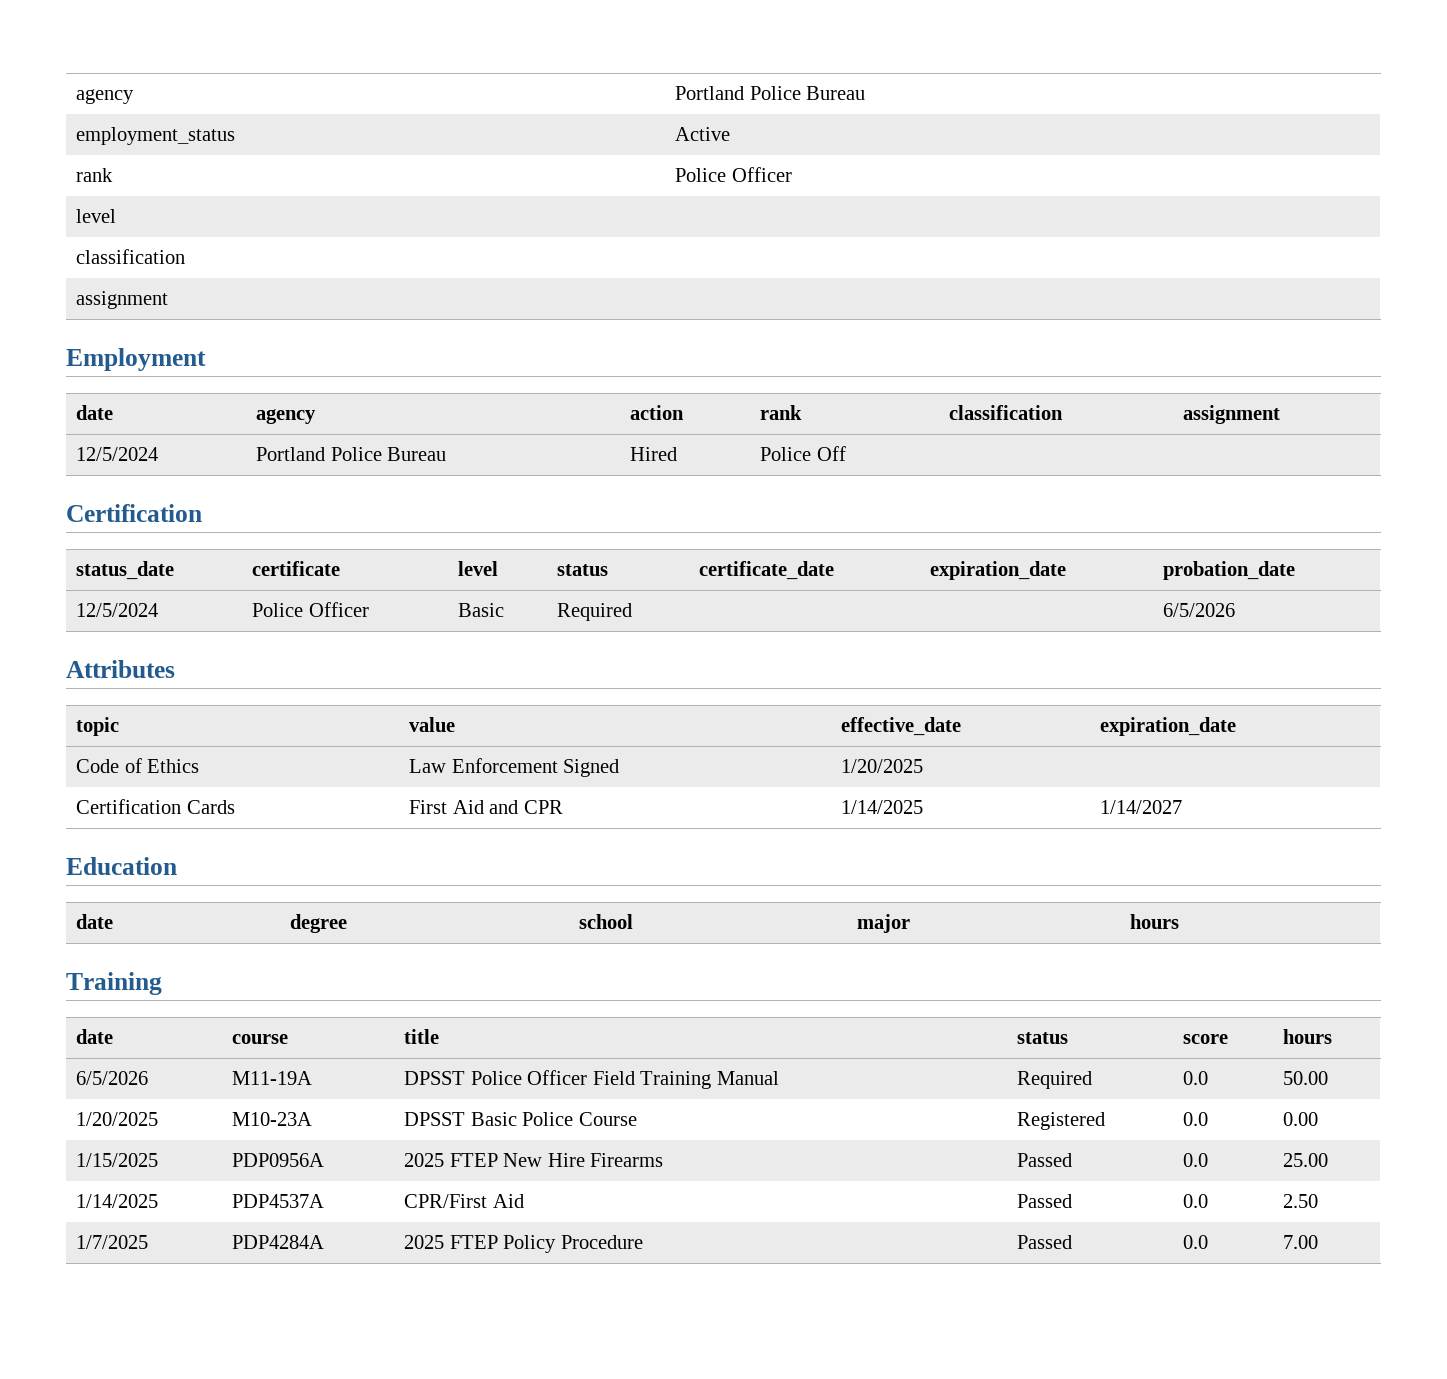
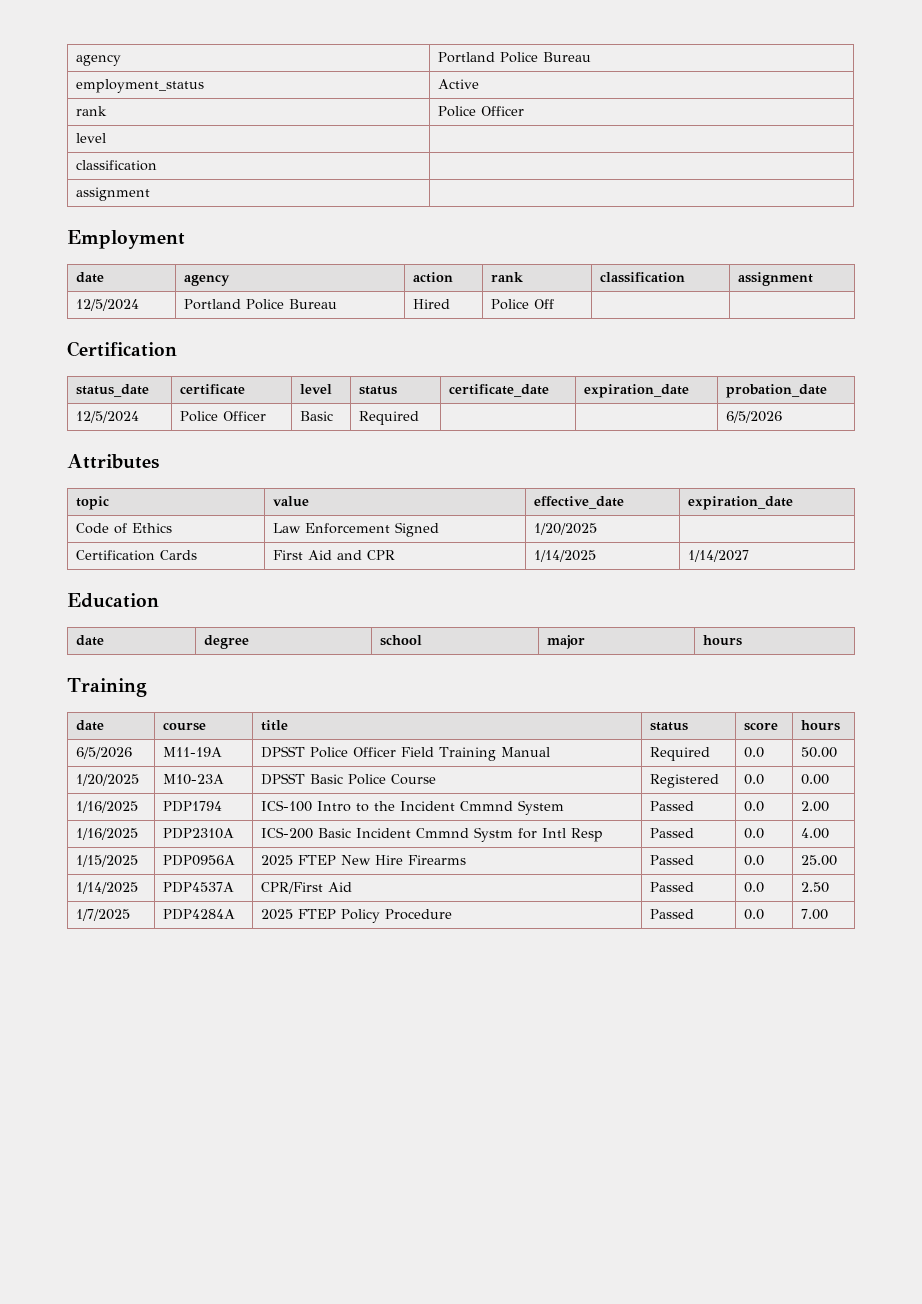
(1319, 1119) none -> [75,801,138,813] [162,801,222,812] [260,800,564,815] [649,801,694,811] [743,801,764,812] [800,801,829,812] [75,828,138,840] [162,828,234,839] [260,827,603,842] [649,828,694,838] [743,828,764,839] [800,828,829,839] // 1/16/2025 | PDP1794 | ICS-100 Intro to the Incident Cmmnd System | Passed | 0.0 | 2.00 // 1/16/2025 | PDP2310A | ICS-200 Basic Incident Cmmnd Systm for Intl Resp | Passed | 0.0 | 4.00

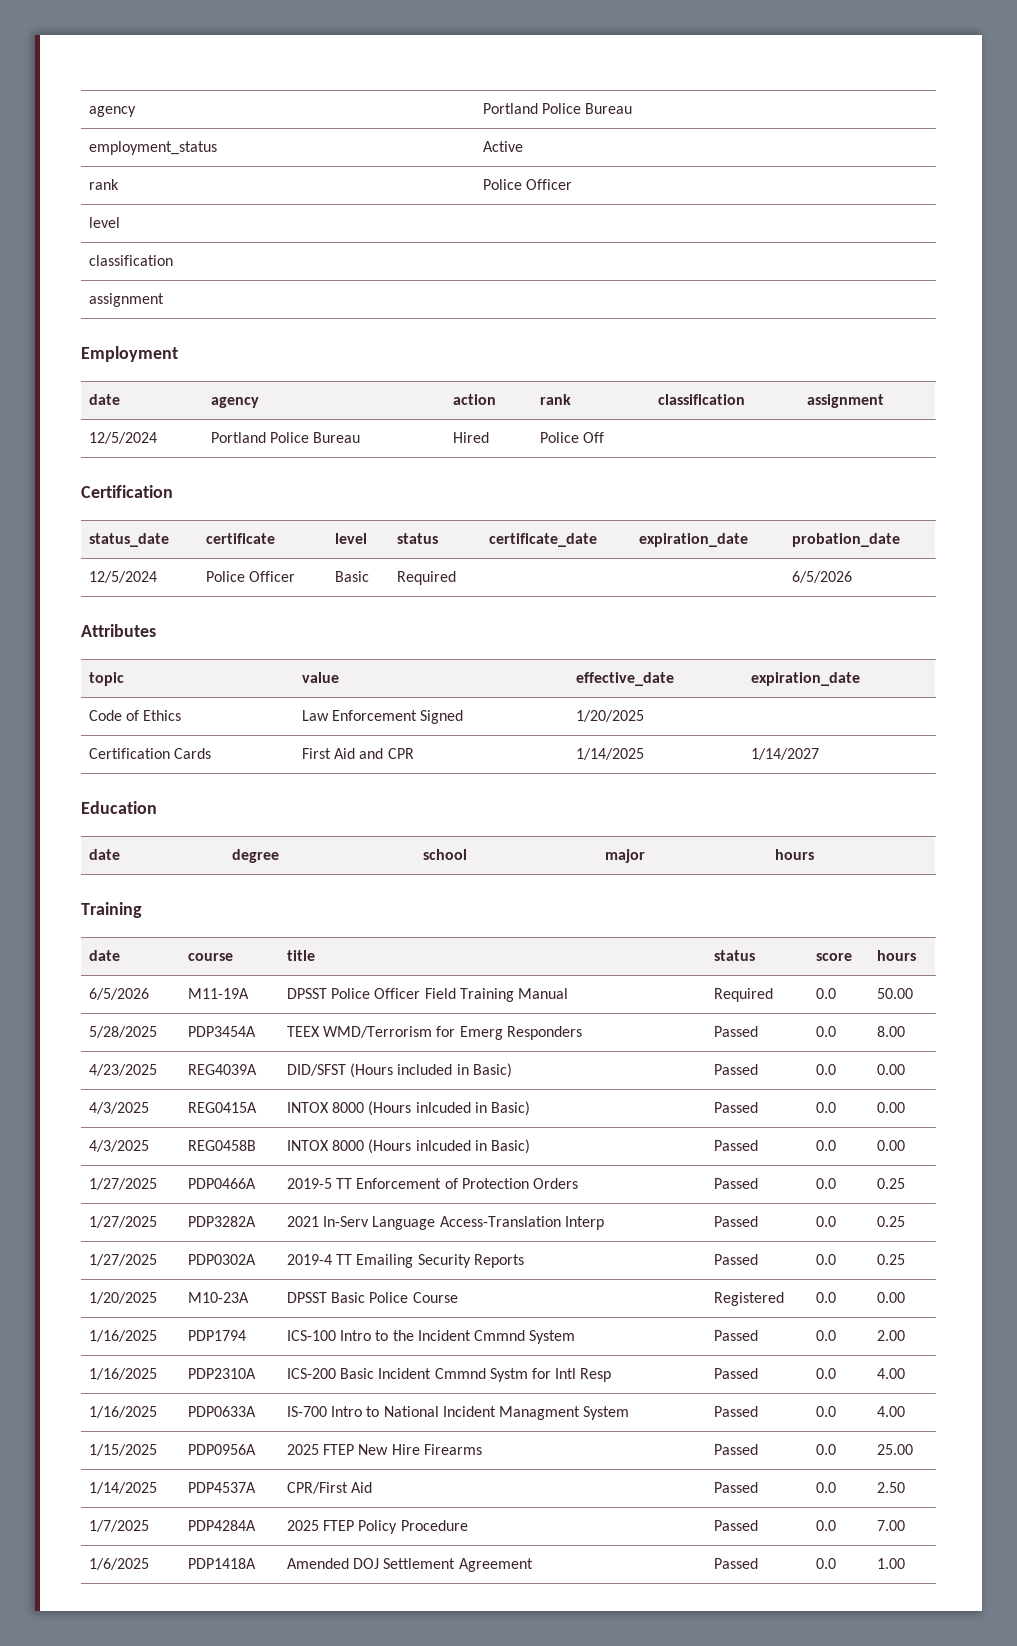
(837, 752) none -> [88,1026,157,1038] [187,1026,256,1037] [286,1026,582,1040] [713,1026,758,1037] [815,1026,836,1037] [876,1026,905,1037] [88,1064,157,1076] [187,1064,257,1075] [286,1063,512,1078] [713,1064,758,1075] [815,1064,836,1075] [876,1064,905,1075] [88,1102,149,1114] [187,1102,257,1113] [286,1101,530,1116] [713,1102,758,1113] [815,1102,836,1113] [876,1102,905,1113] [88,1140,149,1152] [187,1140,256,1151] [286,1139,530,1154] [713,1140,758,1151] [815,1140,836,1151] [876,1140,905,1151] [88,1178,157,1190] [187,1178,256,1189] [286,1178,578,1189] [713,1178,758,1189] [815,1178,836,1189] [876,1178,905,1189] [88,1216,157,1228] [187,1216,256,1227] [286,1216,604,1230] [713,1216,758,1227] [815,1216,836,1227] [876,1216,905,1227] [88,1254,157,1266] [187,1254,256,1265] [286,1254,524,1268] [713,1254,758,1265] [815,1254,836,1265] [876,1254,905,1265] // 5/28/2025 | PDP3454A | TEEX WMD/Terrorism for Emerg Responders | Passed | 0.0 | 8.00 // 4/23/2025 | REG4039A | DID/SFST (Hours included in Basic) | Passed | 0.0 | 0.00 // 4/3/2025 | REG0415A | INTOX 8000 (Hours inlcuded in Basic) | Passed | 0.0 | 0.00 // 4/3/2025 | REG0458B | INTOX 8000 (Hours inlcuded in Basic) | Passed | 0.0 | 0.00 // 1/27/2025 | PDP0466A | 2019-5 TT Enforcement of Protection Orders | Passed | 0.0 | 0.25 // 1/27/2025 | PDP3282A | 2021 In-Serv Language Access-Translation Interp | Passed | 0.0 | 0.25 // 1/27/2025 | PDP0302A | 2019-4 TT Emailing Security Reports | Passed | 0.0 | 0.25
(829, 833) none -> [88,1406,157,1418] [187,1406,256,1417] [286,1406,630,1420] [713,1406,758,1417] [815,1406,836,1417] [876,1406,905,1417] // 1/16/2025 | PDP0633A | IS-700 Intro to National Incident Managment System | Passed | 0.0 | 4.00
(828, 914) none -> [88,1558,149,1570] [187,1558,256,1569] [286,1558,533,1572] [713,1558,758,1569] [815,1558,836,1569] [876,1558,905,1569] // 1/6/2025 | PDP1418A | Amended DOJ Settlement Agreement | Passed | 0.0 | 1.00

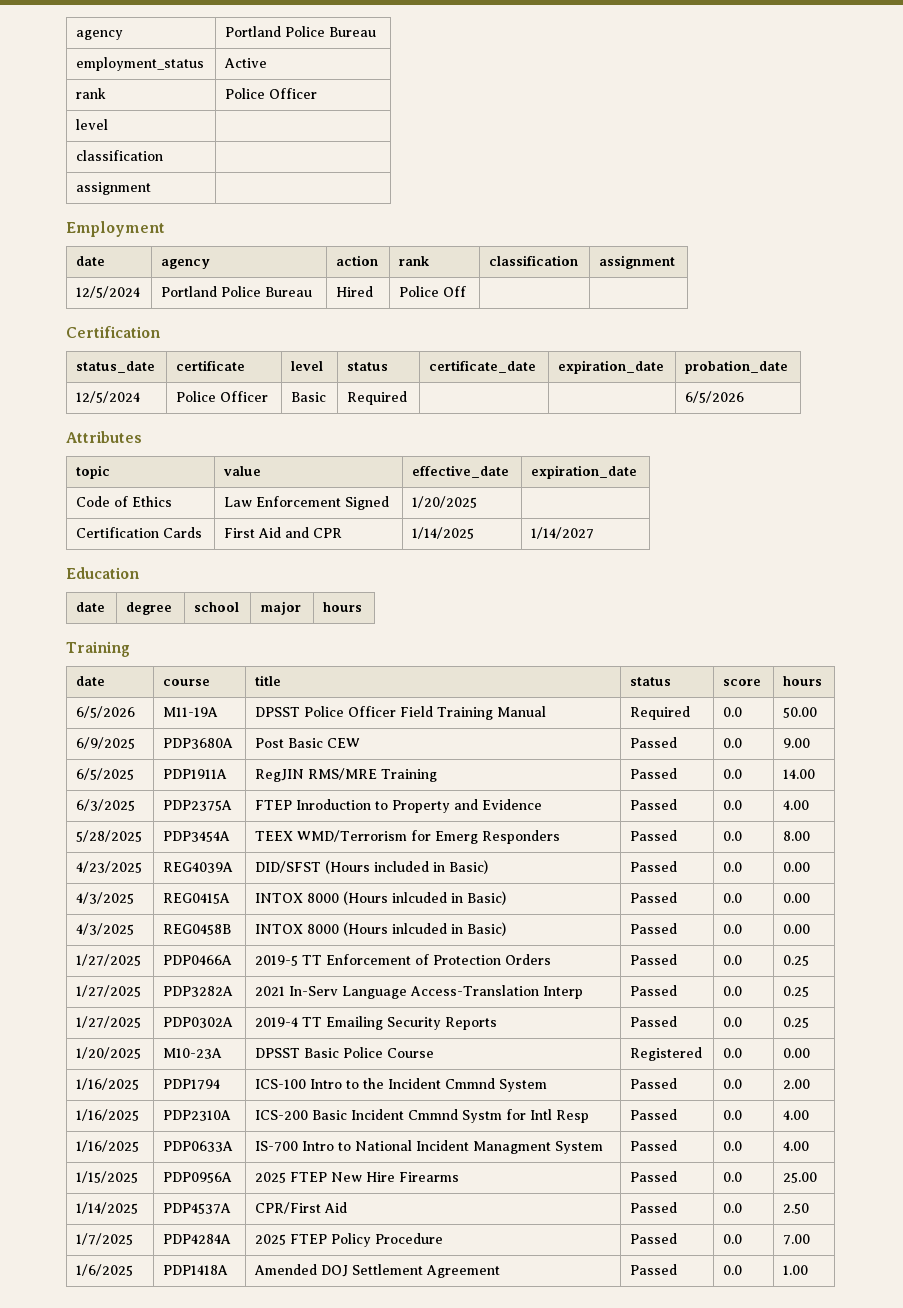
(913, 993) none -> [76,737,136,749] [163,738,234,749] [255,738,361,748] [630,737,678,748] [723,738,743,748] [783,738,811,748] [76,768,135,780] [163,769,228,779] [255,768,438,782] [630,768,678,779] [723,769,743,779] [783,769,816,779] [76,799,136,811] [163,800,233,811] [255,799,543,813] [630,799,678,810] [723,800,743,810] [783,800,810,810] // 6/9/2025 | PDP3680A | Post Basic CEW | Passed | 0.0 | 9.00 // 6/5/2025 | PDP1911A | RegJIN RMS/MRE Training | Passed | 0.0 | 14.00 // 6/3/2025 | PDP2375A | FTEP Inroduction to Property and Evidence | Passed | 0.0 | 4.00

